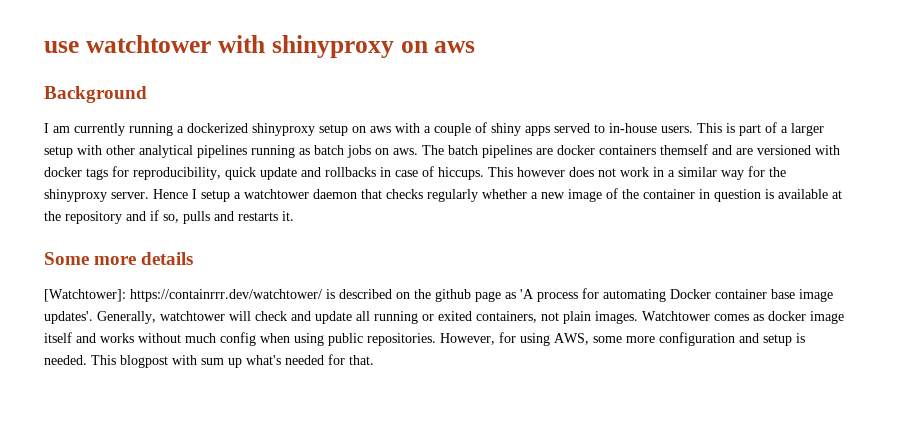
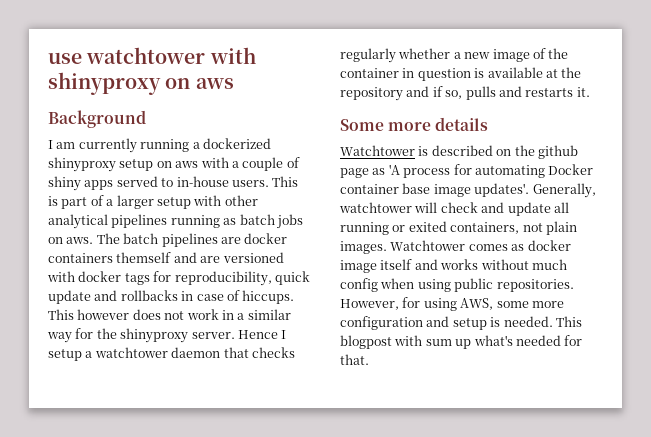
[44,289,322,302] [Watchtower]: https://containrrr.dev/watchtower/ -> [340,145,415,156] Watchtower

